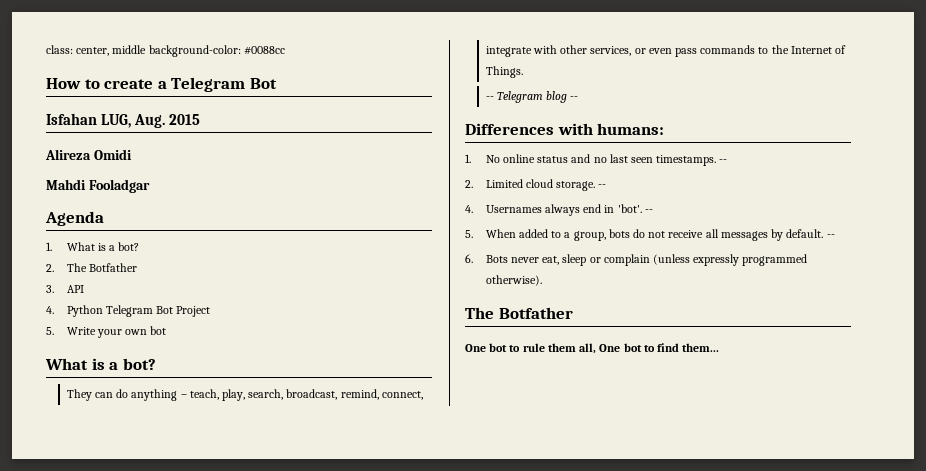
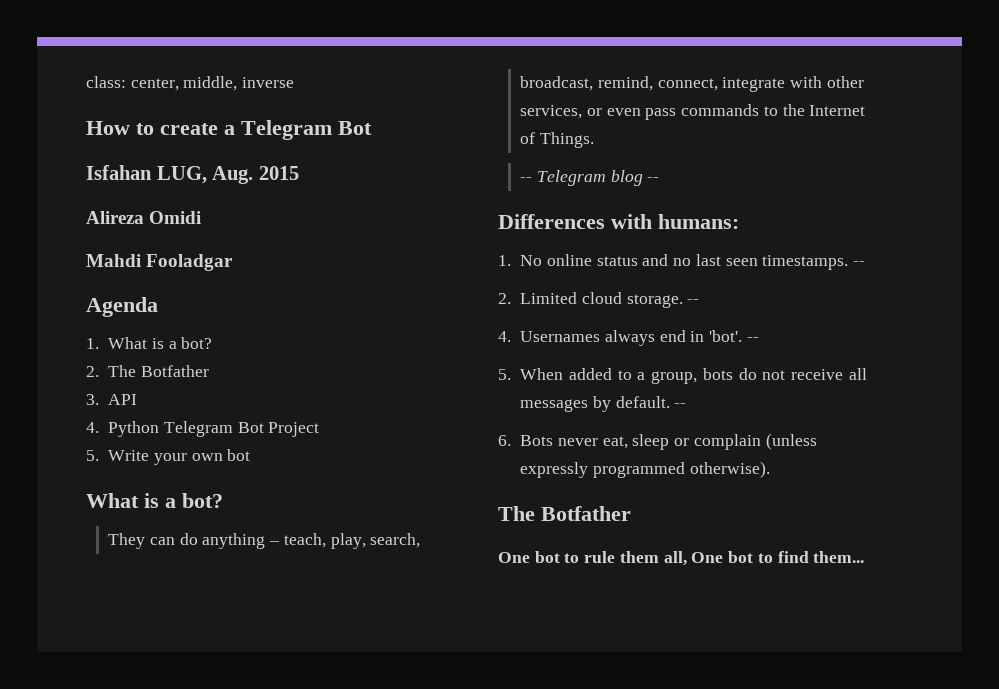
[112,45,285,57] middle background-color: #0088cc -> [183,76,295,91] middle, inverse

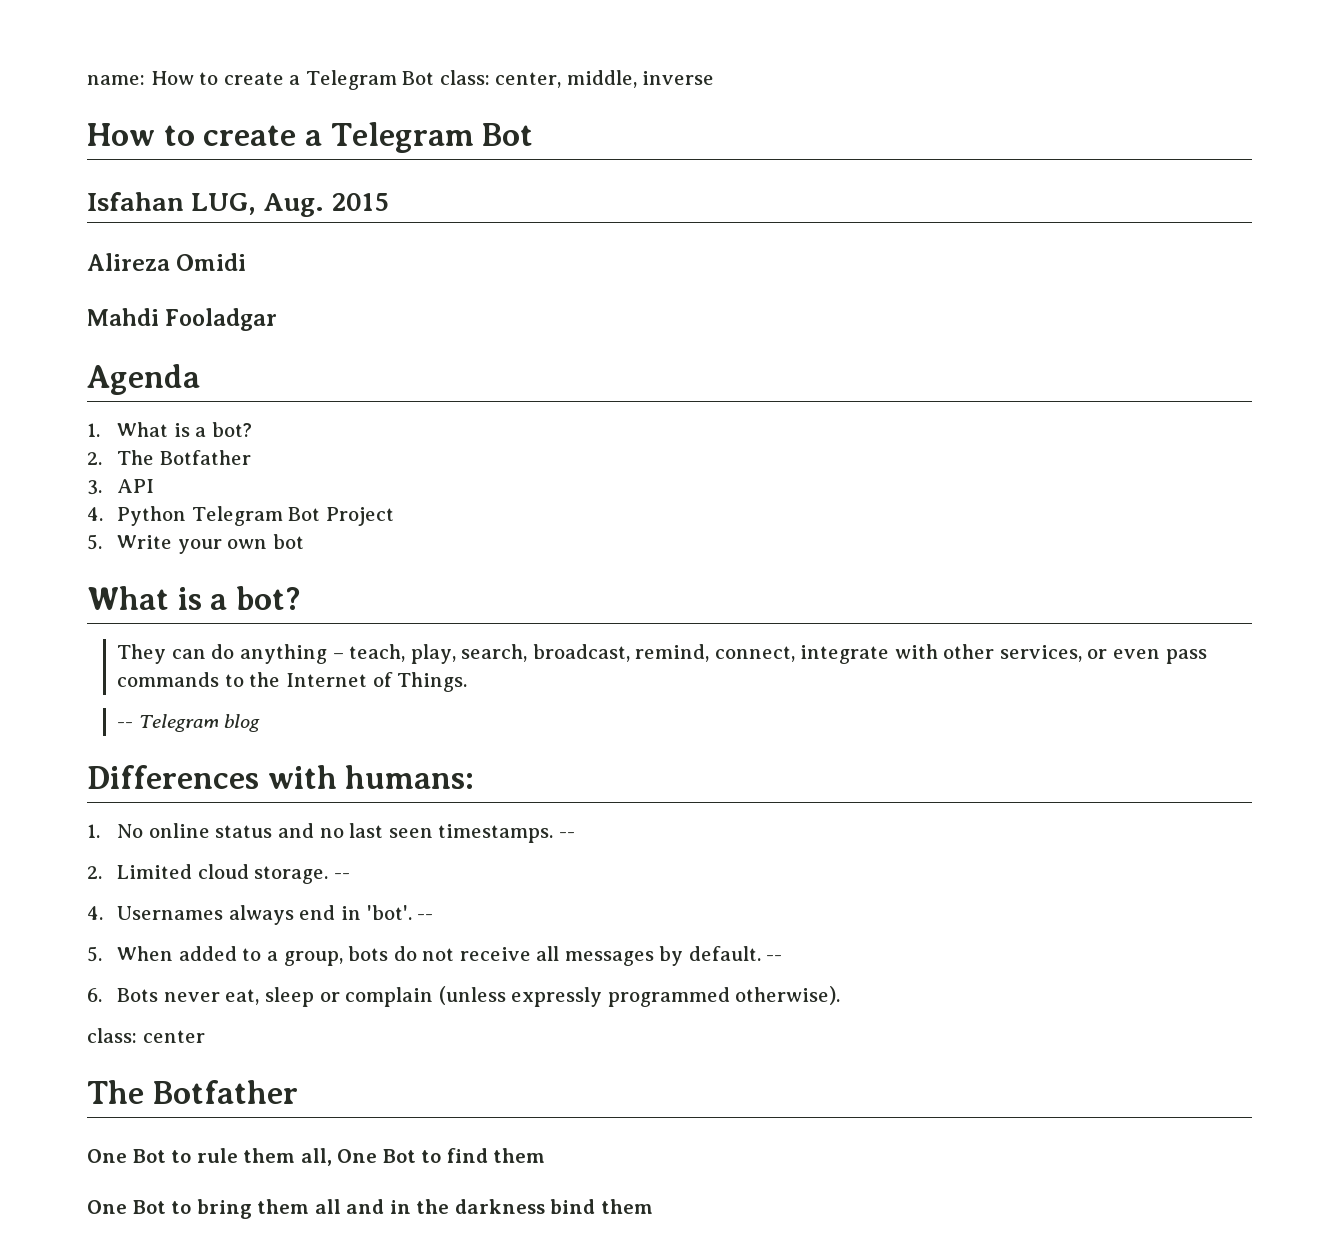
(86, 82) none -> [87,70,435,90] name: How to create a Telegram Bot
[647,177,660,182] -- -> (261, 723) none
(770, 469) none -> [87,1028,205,1043] // class: center
[534,551,560,563] bot -> [132,1149,166,1163] Bot
[728,551,754,563] bot -> [382,1149,416,1163] Bot
[813,551,865,563] them... -> [493,1148,546,1163] [87,1199,653,1219] them // One Bot to bring them all and in the darkness bind them

